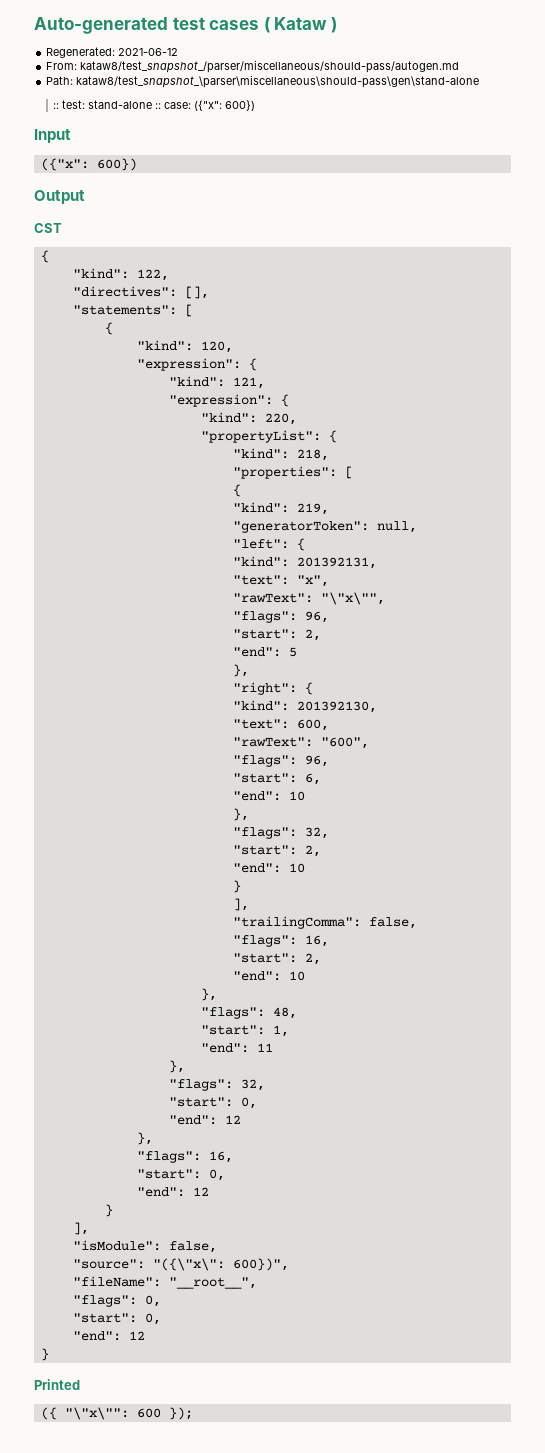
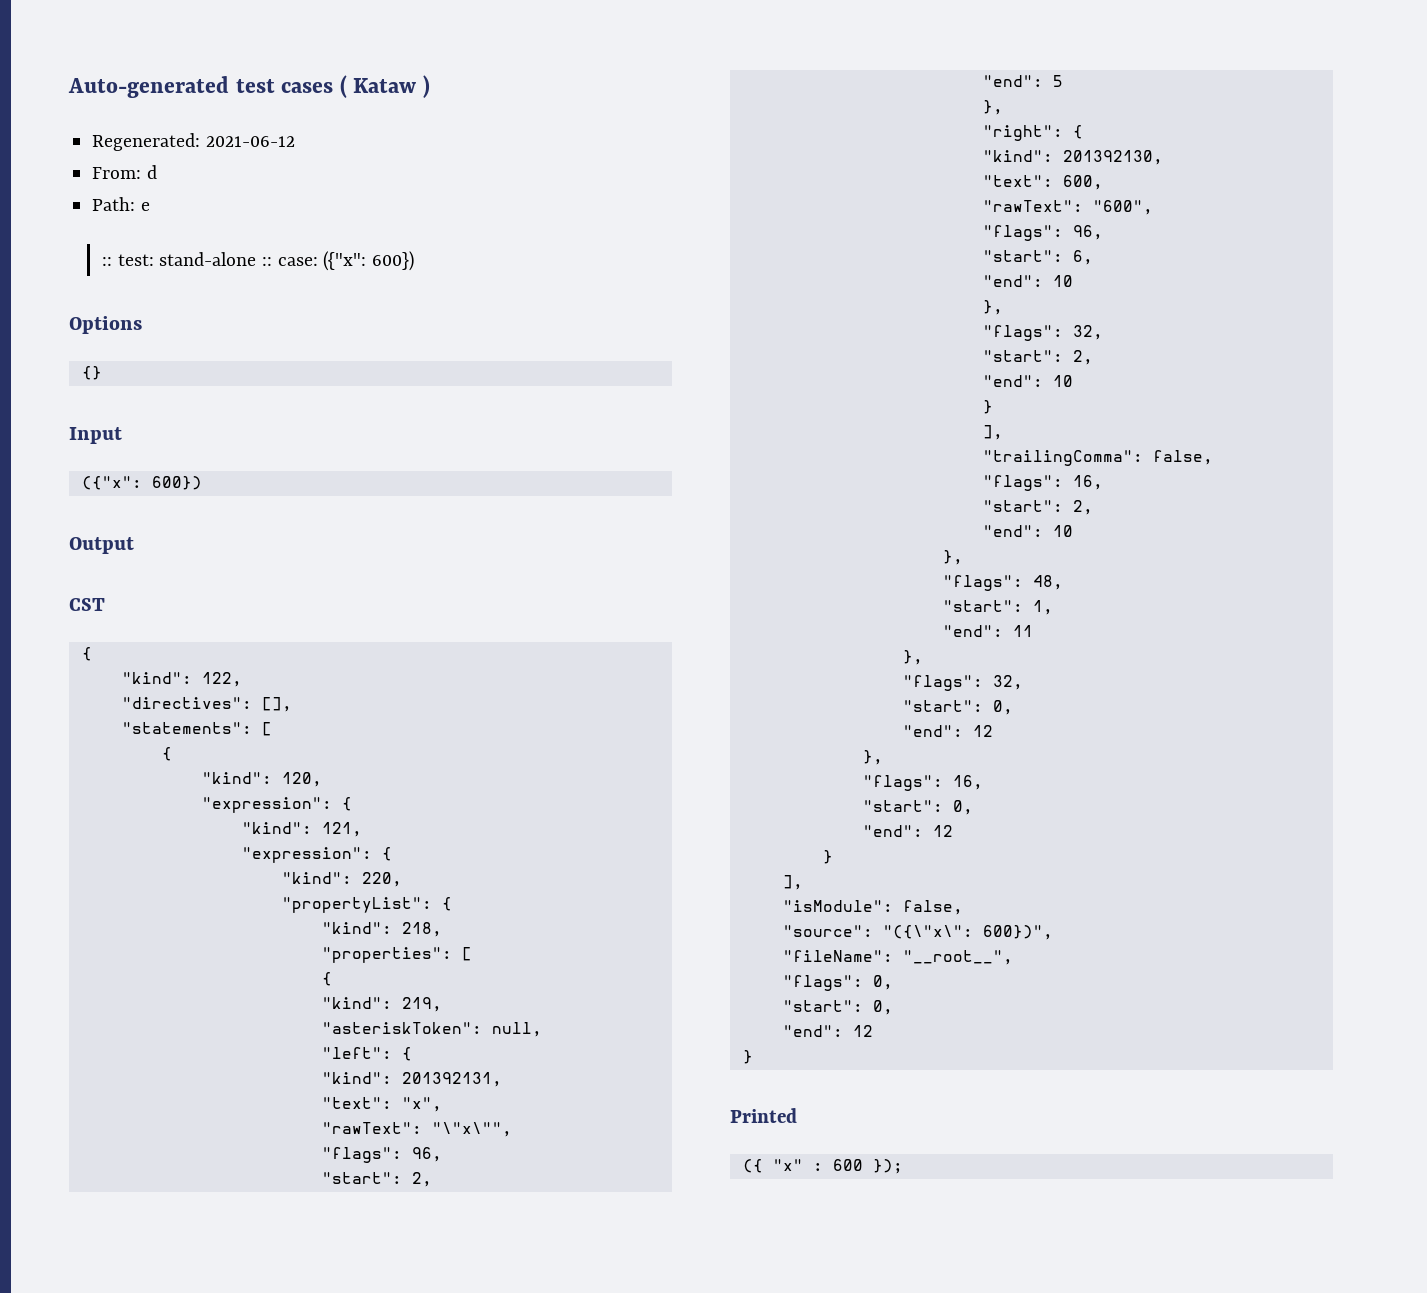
[80,60,460,73] kataw8/test_snapshot_/parser/miscellaneous/should-pass/autogen.md -> [146,165,157,179] d
[76,75,480,88] kataw8/test_snapshot_\parser\miscellaneous\should-pass\gen\stand-alone -> [140,202,150,211] e
(256, 105) none -> [69,316,142,334] [81,366,102,380] // Options // {}
[232,521,369,533] "generatorToken": -> [321,1022,482,1034] "asteriskToken":
[64,1407,129,1420] "\"x\"": -> [772,1159,823,1171] "x" :

